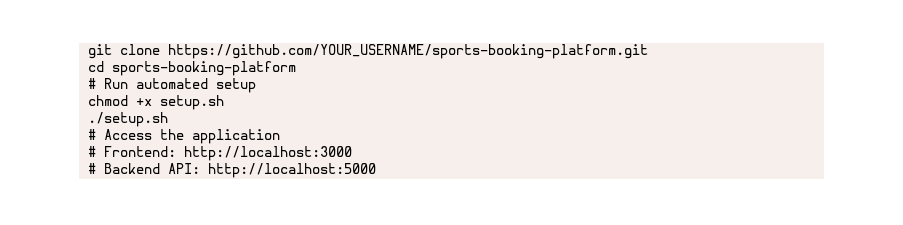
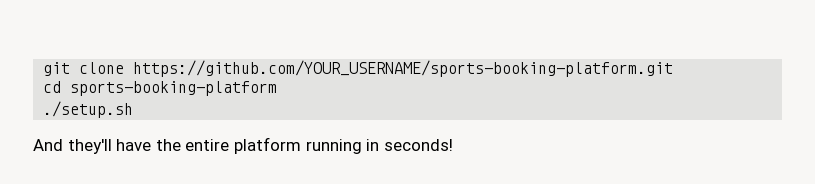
[88,78,256,93] [88,95,224,110] [88,112,168,127] [88,129,280,144] [88,146,352,161] [88,163,376,178] # Run automated setup // chmod +x setup.sh // ./setup.sh // # Access the application // # Frontend: http://localhost:3000 // # Backend API: http://localhost:5000 -> [43,101,134,118] [33,137,453,154] ./setup.sh // And they'll have the entire platform running in seconds!

